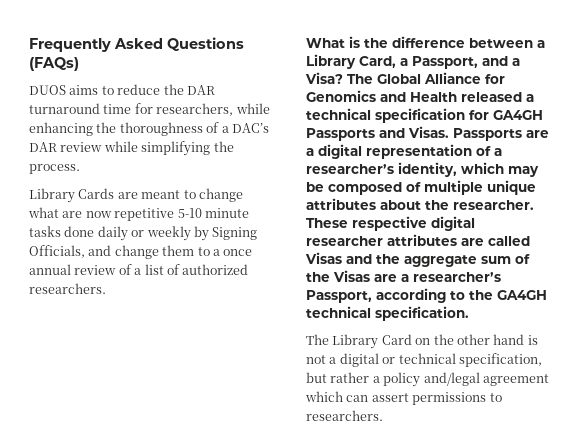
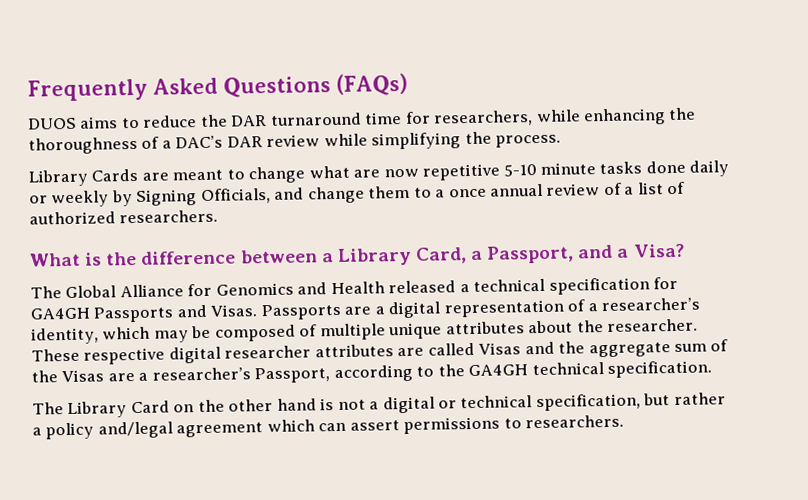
(343, 78) none -> (685, 250) //

